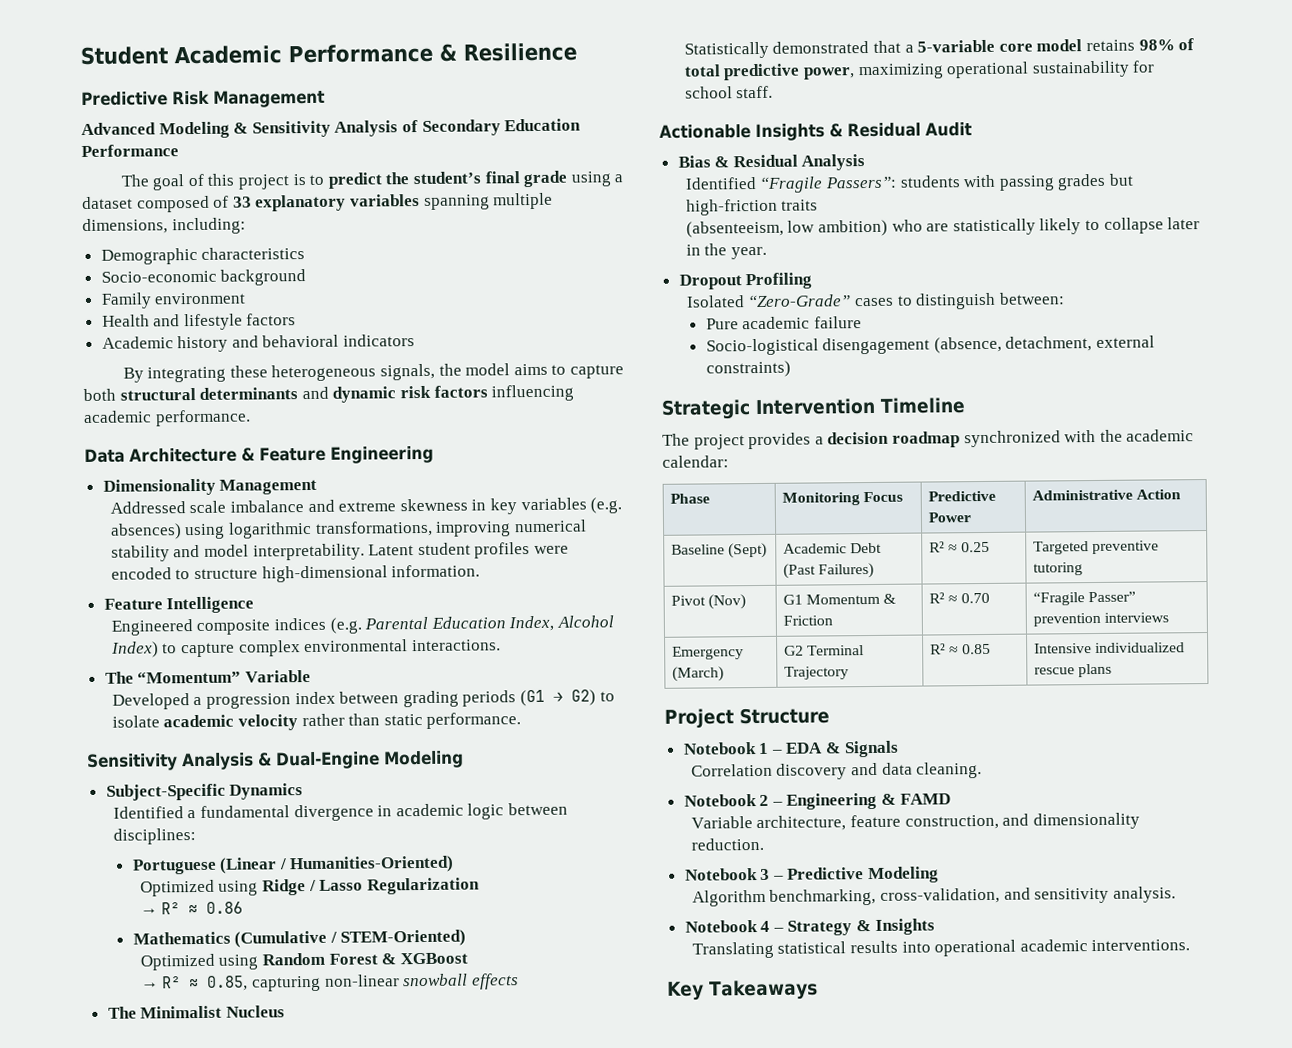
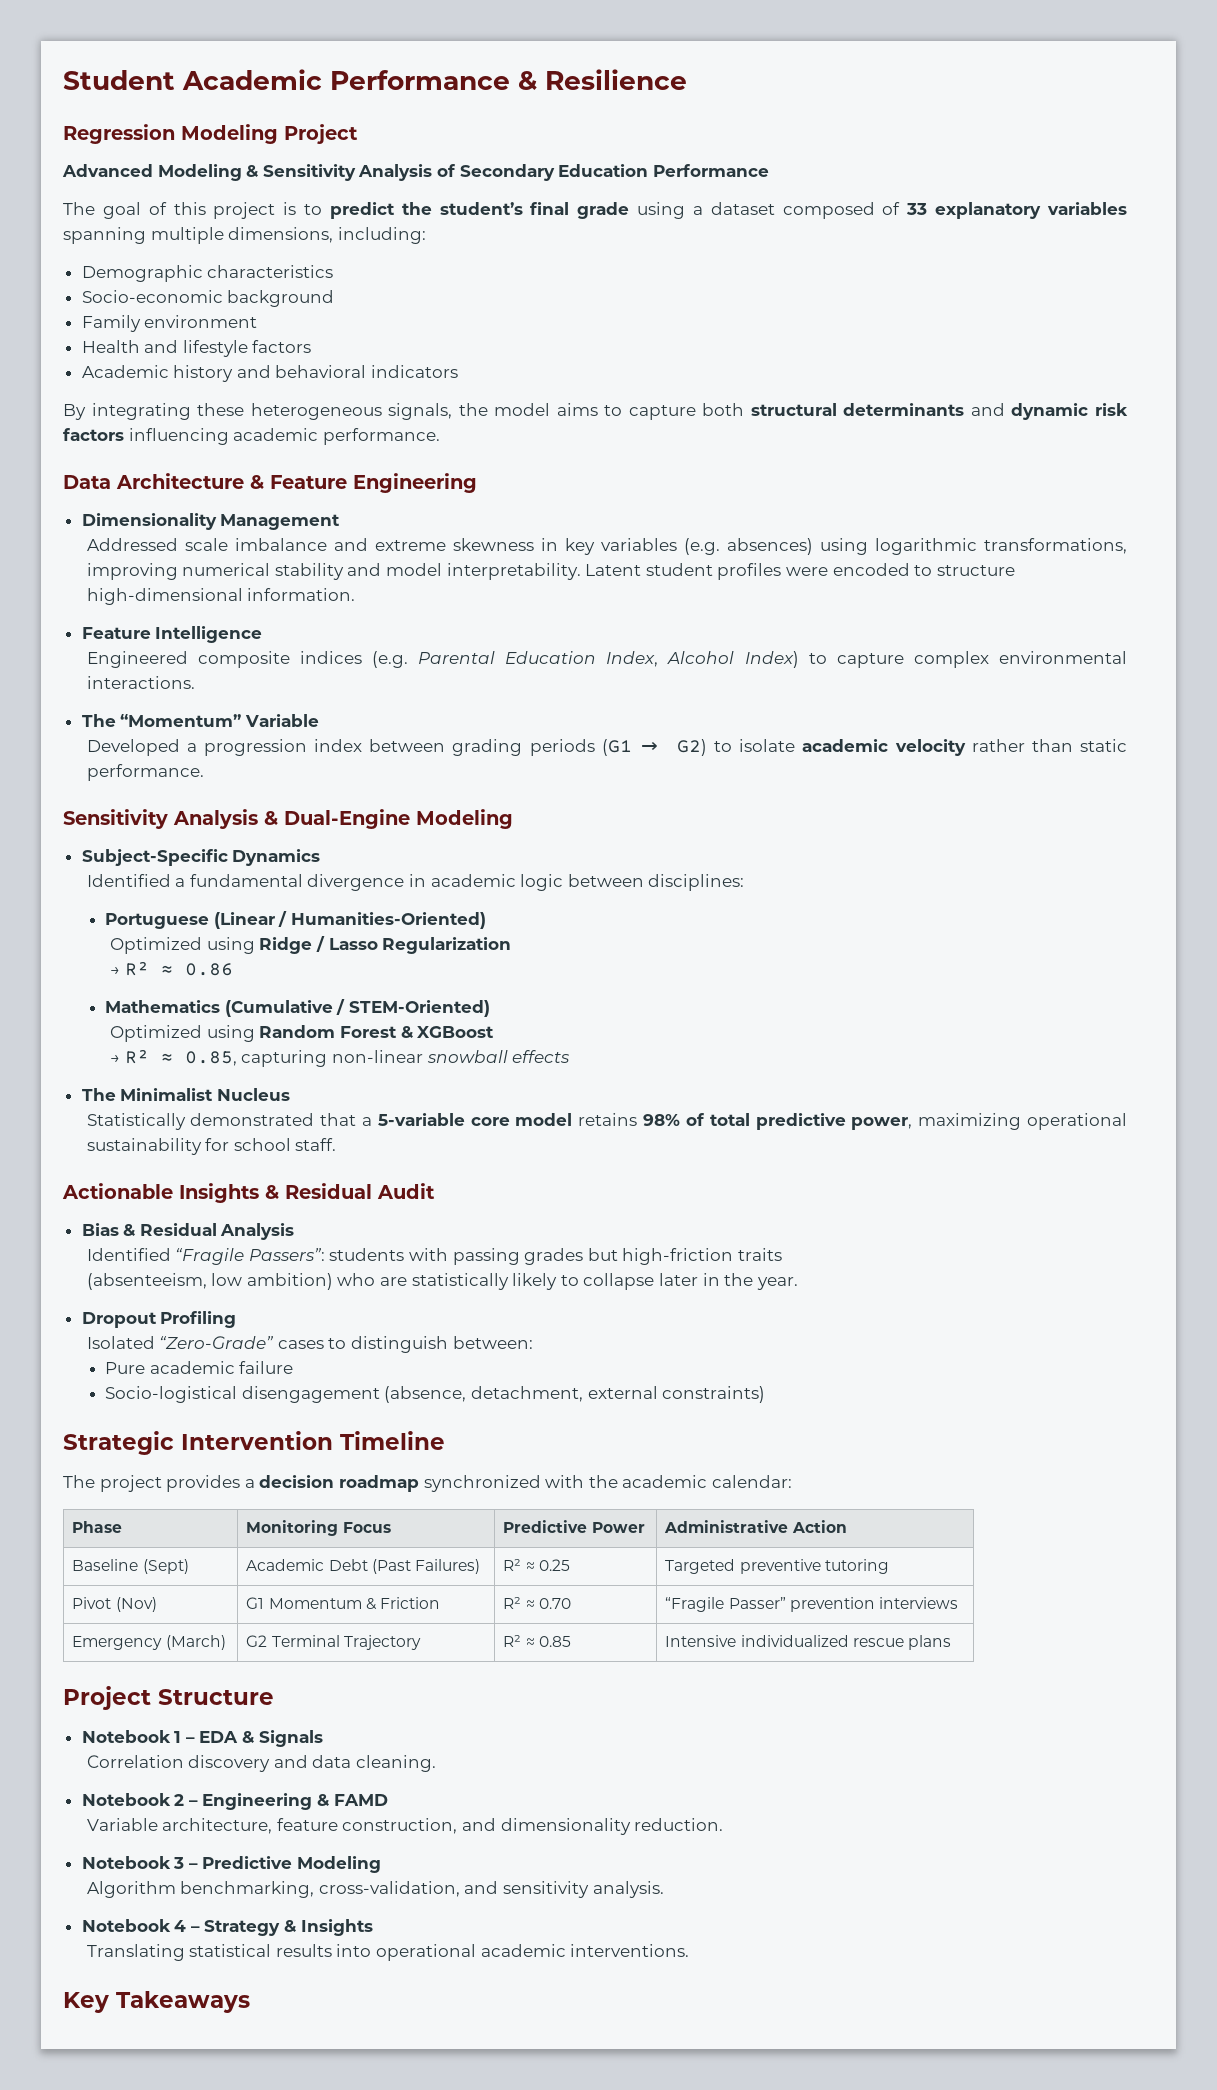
[81,89,325,108] Predictive Risk Management -> [63,124,358,144] Regression Modeling Project

